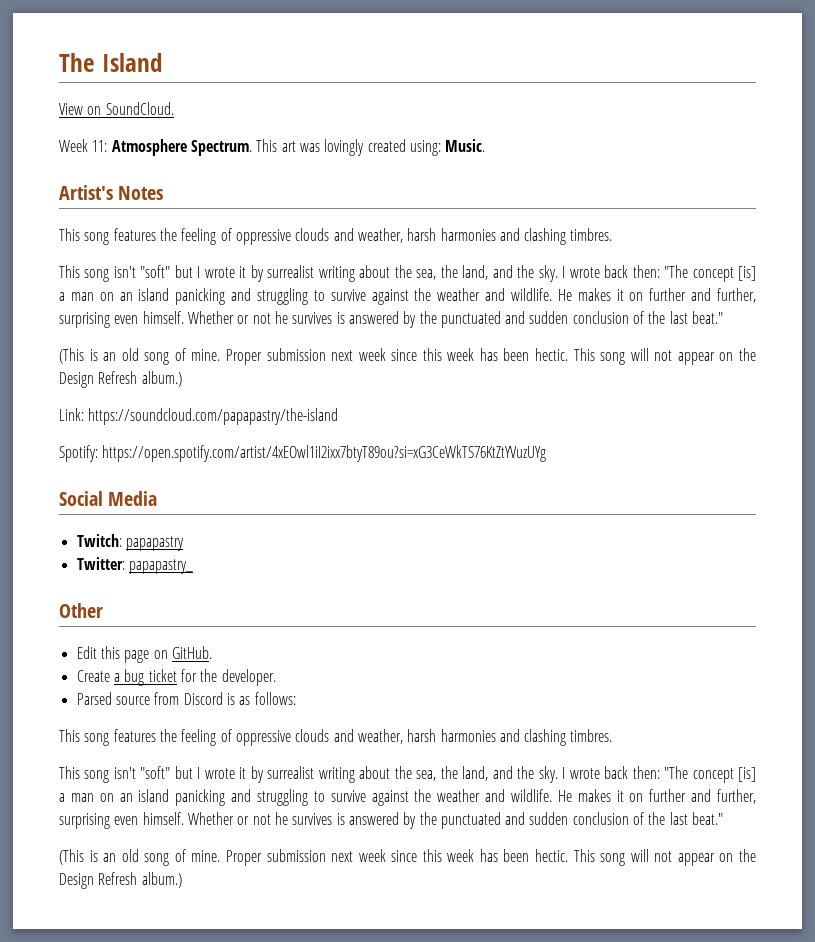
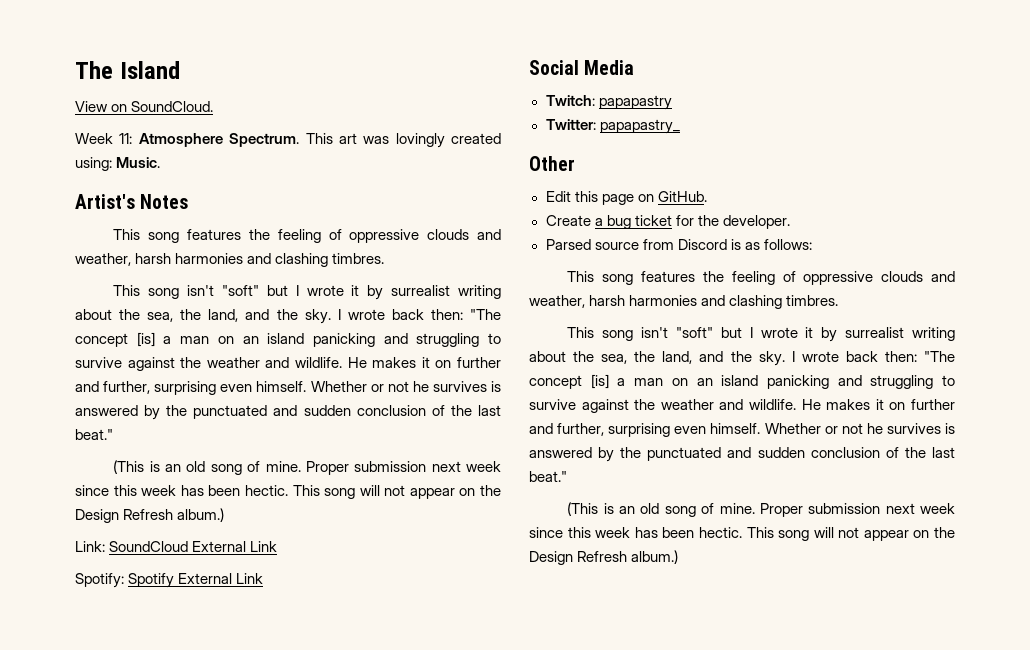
[88,408,339,425] [59,445,547,462] https://soundcloud.com/papapastry/the-island // Spotify: https://open.spotify.com/artist/4xEOwl1iI2ixx7btyT89ou?si=xG3CeWkTS76KtZtYVuzUYg -> [109,541,278,552] [75,573,264,588] SoundCloud External Link // Spotify: Spotify External Link

